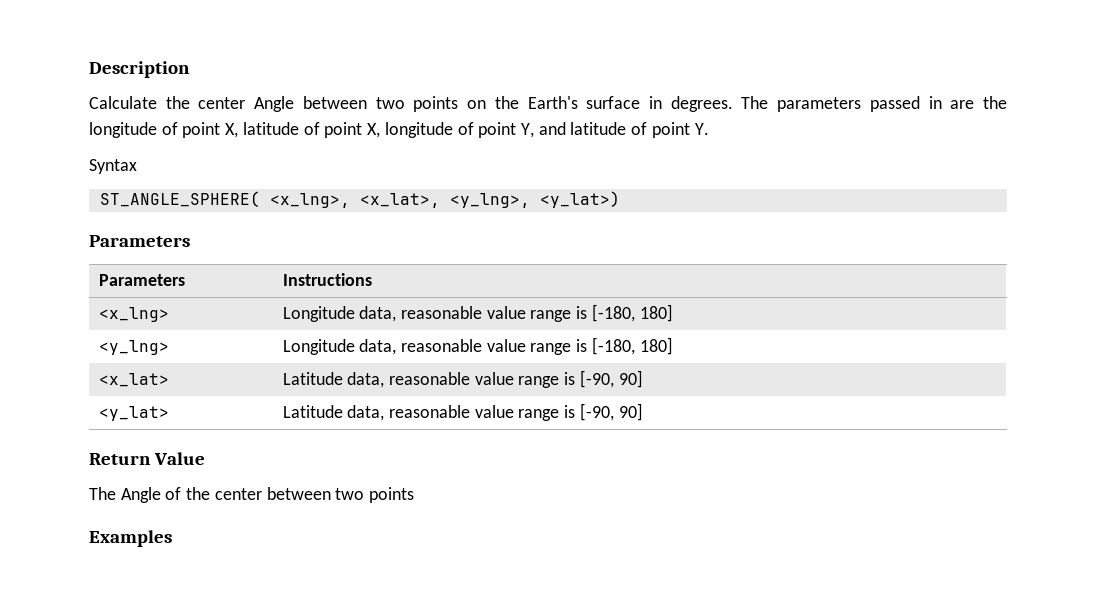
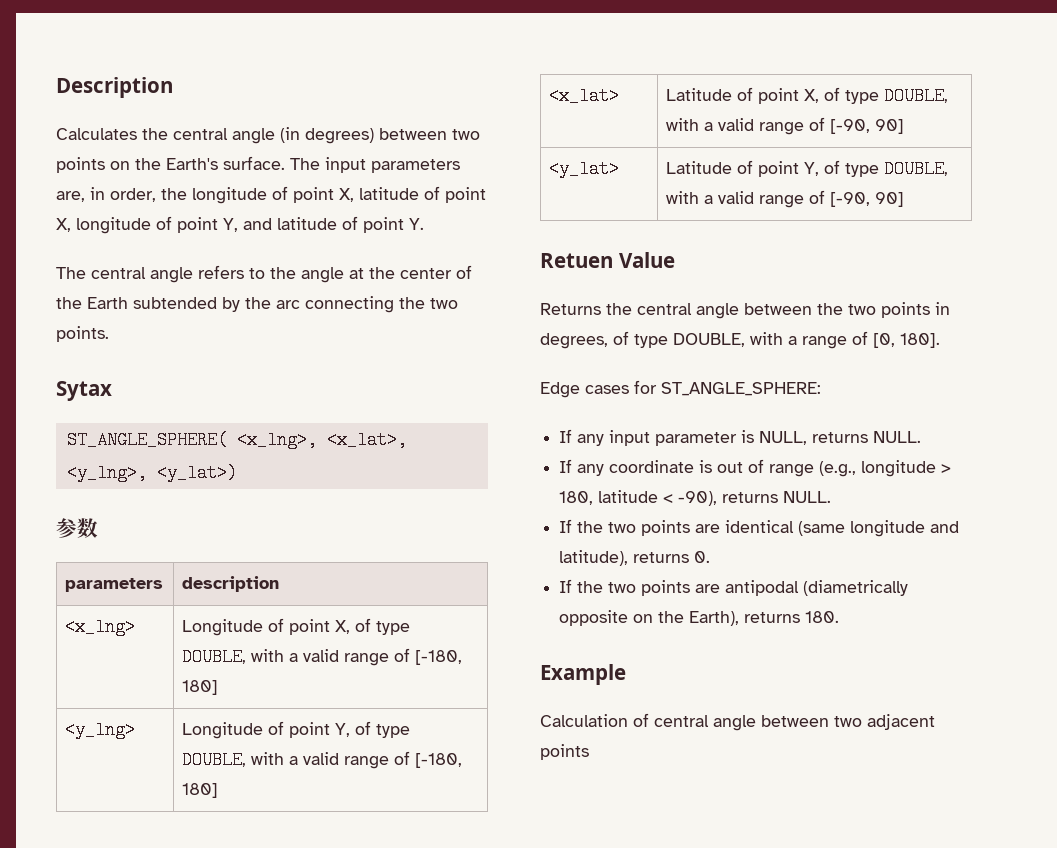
[89,96,295,112] Calculate the center Angle -> [56,127,374,144] Calculates the central angle (in degrees)
[586,96,975,112] surface in degrees. The parameters passed in are -> [223,156,460,173] [56,187,156,202] surface. The input parameters are, in order,
[89,159,137,174] Syntax -> [56,265,472,283] [56,296,458,313] [56,326,109,342] [56,381,112,401] The central angle refers to the angle at the center of the Earth subtended by the arc connecting the two points. // Sytax
[89,235,190,247] [98,274,185,286] [282,273,372,286] Parameters // Parameters | Instructions -> [56,518,98,538] [65,578,164,592] [182,576,280,592] 参数 // parameters | description
[359,304,673,322] [98,340,169,355] [282,337,673,355] [98,373,169,387] [282,370,643,388] [98,406,169,421] [282,403,643,421] [89,453,151,465] data, reasonable value range is [-180, 180] // <y_lng> | Longitude data, reasonable value range is [-180, 180] // <x_lat> | Latitude data, reasonable value range is [-90, 90] // <y_lat> | Latitude data, reasonable value range is [-90, 90] // Return -> [268,618,411,635] [182,648,463,666] [182,680,219,695] [65,721,136,739] [182,721,411,739] [182,751,463,769] [182,783,219,798] [549,87,620,105] [666,87,949,105] [666,117,905,135] [549,160,620,178] [666,160,949,178] [666,190,905,208] [540,253,613,268] of point X, of type DOUBLE, with a valid range of [-180, 180] // <y_lng> | Longitude of point Y, of type DOUBLE, with a valid range of [-180, 180] // <x_lat> | Latitude of point X, of type DOUBLE, with a valid range of [-90, 90] // <y_lat> | Latitude of point Y, of type DOUBLE, with a valid range of [-90, 90] // Retuen
[89,487,415,503] [89,530,172,547] The Angle of the center between two points // Examples -> [540,302,950,319] [540,331,940,349] [540,380,821,398] [559,429,922,446] [559,459,952,477] [559,490,832,506] [559,519,960,537] [559,550,711,566] [559,579,909,596] [559,610,840,626] [540,664,626,685] [540,713,935,731] [540,744,589,760] Returns the central angle between the two points in degrees, of type DOUBLE, with a range of [0, 180]. // Edge cases for ST_ANGLE_SPHERE: // If any input parameter is NULL, returns NULL. // If any coordinate is out of range (e.g., longitude > 180, latitude < -90), returns NULL. // If the two points are identical (same longitude and latitude), returns 0. // If the two points are antipodal (diametrically opposite on the Earth), returns 180. // Example // Calculation of central angle between two adjacent points

